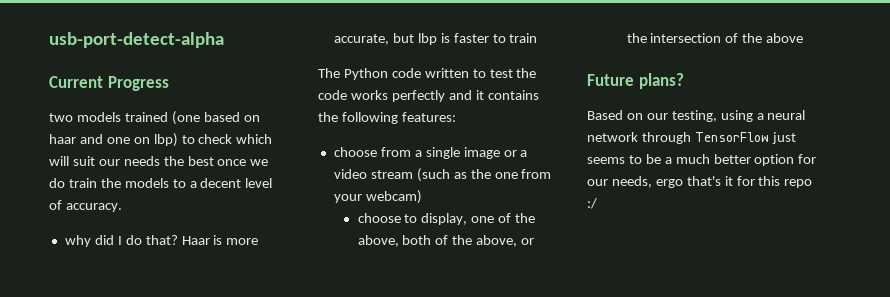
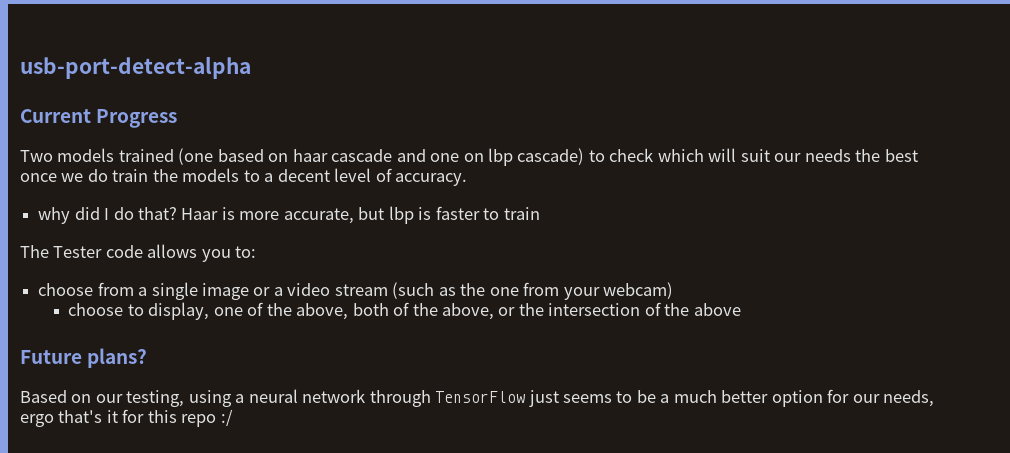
[49,113,73,122] two -> [20,150,53,162] Two
(76, 139) none -> [331,149,393,162] cascade
[153,133,178,147] lbp) -> [488,148,585,166] lbp cascade)
[343,68,537,80] [318,90,539,102] [318,112,456,124] Python code written to test the code works perfectly and it contains the following features: -> [53,244,257,262] Tester code allows you to:

